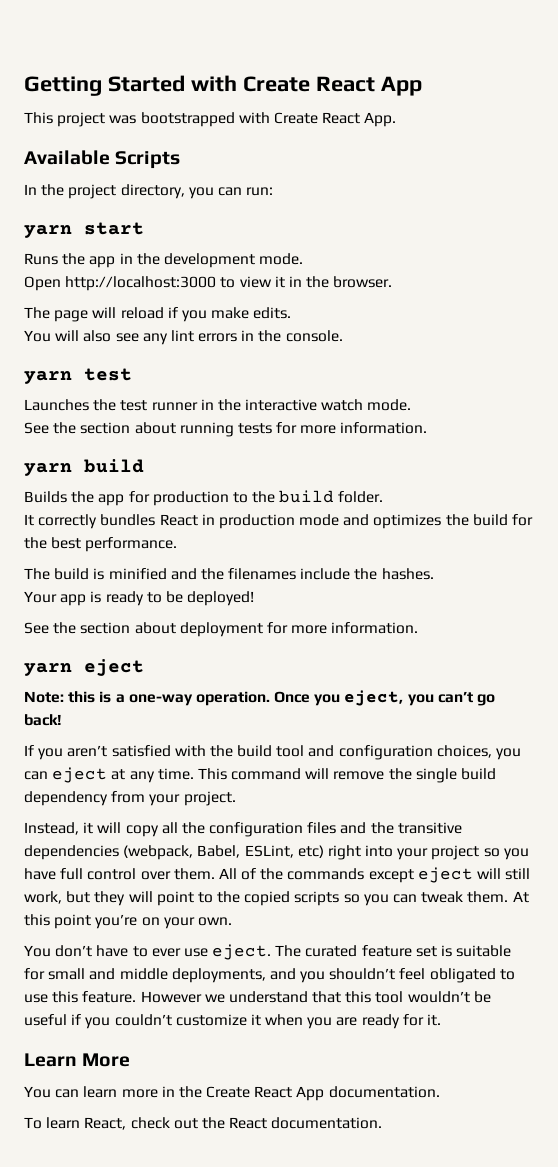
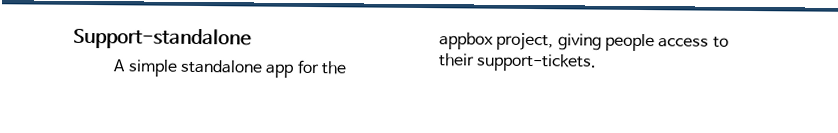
[24,75,422,96] [24,112,397,127] [24,150,181,169] [24,184,274,199] [24,222,144,238] [24,253,304,268] [24,276,393,291] [24,307,292,322] [24,330,343,345] [24,368,132,384] [24,399,412,411] [24,422,428,437] [24,459,144,476] [24,490,384,506] [24,514,534,529] [24,537,178,552] [24,568,434,580] [24,591,255,606] [24,622,419,637] [24,659,144,676] [24,690,496,706] [24,714,62,726] [24,745,522,760] [24,767,497,783] [24,791,236,806] [24,822,462,837] [24,845,529,860] [24,867,531,883] [24,891,529,906] [24,914,232,929] [24,944,512,960] [24,968,515,983] [24,991,491,1003] [24,1014,442,1029] [24,1053,131,1067] [24,1086,440,1101] [24,1117,383,1130] Getting Started with Create React App // This project was bootstrapped with Create React App. // Available Scripts // In the project directory, you can run: // yarn start // Runs the app in the development mode. // Open http://localhost:3000 to view it in the browser. // The page will reload if you make edits. // You will also see any lint errors in the console. // yarn test // Launches the test runner in the interactive watch mode. // See the section about running tests for more information. // yarn build // Builds the app for production to the build folder. // It correctly bundles React in production mode and optimizes the build for the best performance. // The build is minified and the filenames include the hashes. // Your app is ready to be deployed! // See the section about deployment for more information. // yarn eject // Note: this is a one-way operation. Once you eject, you can’t go back! // If you aren’t satisfied with the build tool and configuration choices, you can eject at any time. This command will remove the single build dependency from your project. // Instead, it will copy all the configuration files and the transitive dependencies (webpack, Babel, ESLint, etc) right into your project so you have full control over them. All of the commands except eject will still work, but they will point to the copied scripts so you can tweak them. At this point you’re on your own. // You don’t have to ever use eject. The curated feature set is suitable for small and middle deployments, and you shouldn’t feel obligated to use this feature. However we understand that this tool wouldn’t be useful if you couldn’t customize it when you are ready for it. // Learn More // You can learn more in the Create React App documentation. // To learn React, check out the React documentation. -> [73,27,252,50] [113,59,347,78] [439,32,729,52] [439,53,598,72] Support-standalone // A simple standalone app for the appbox project, giving people access to their support-tickets.

